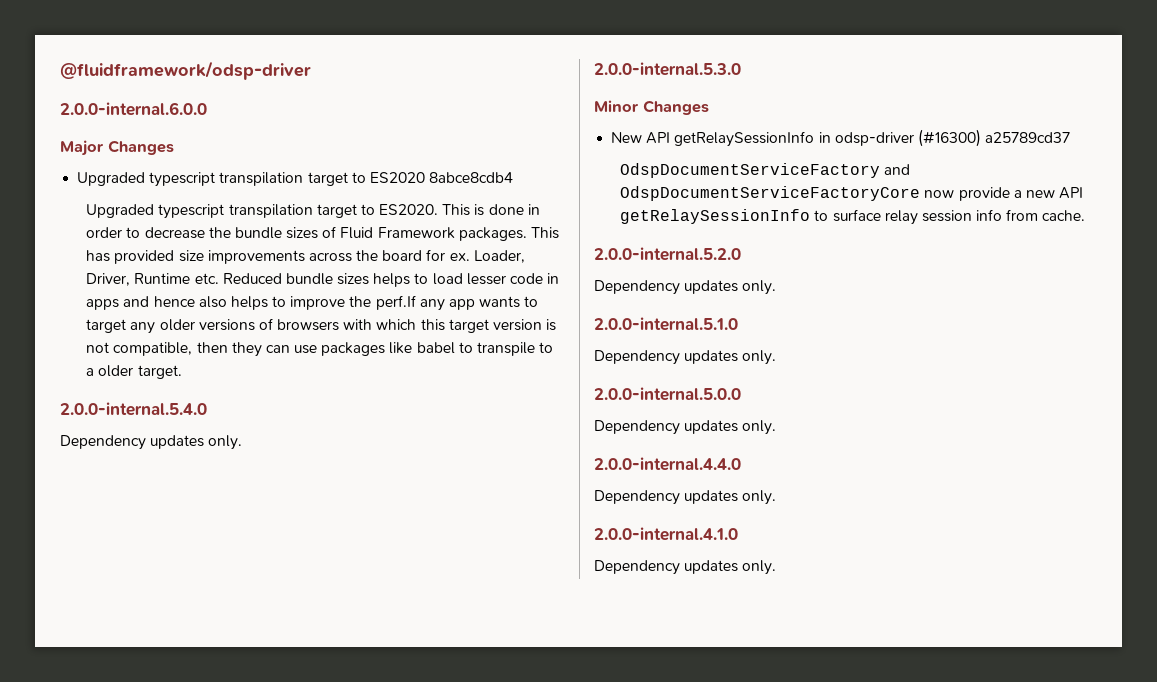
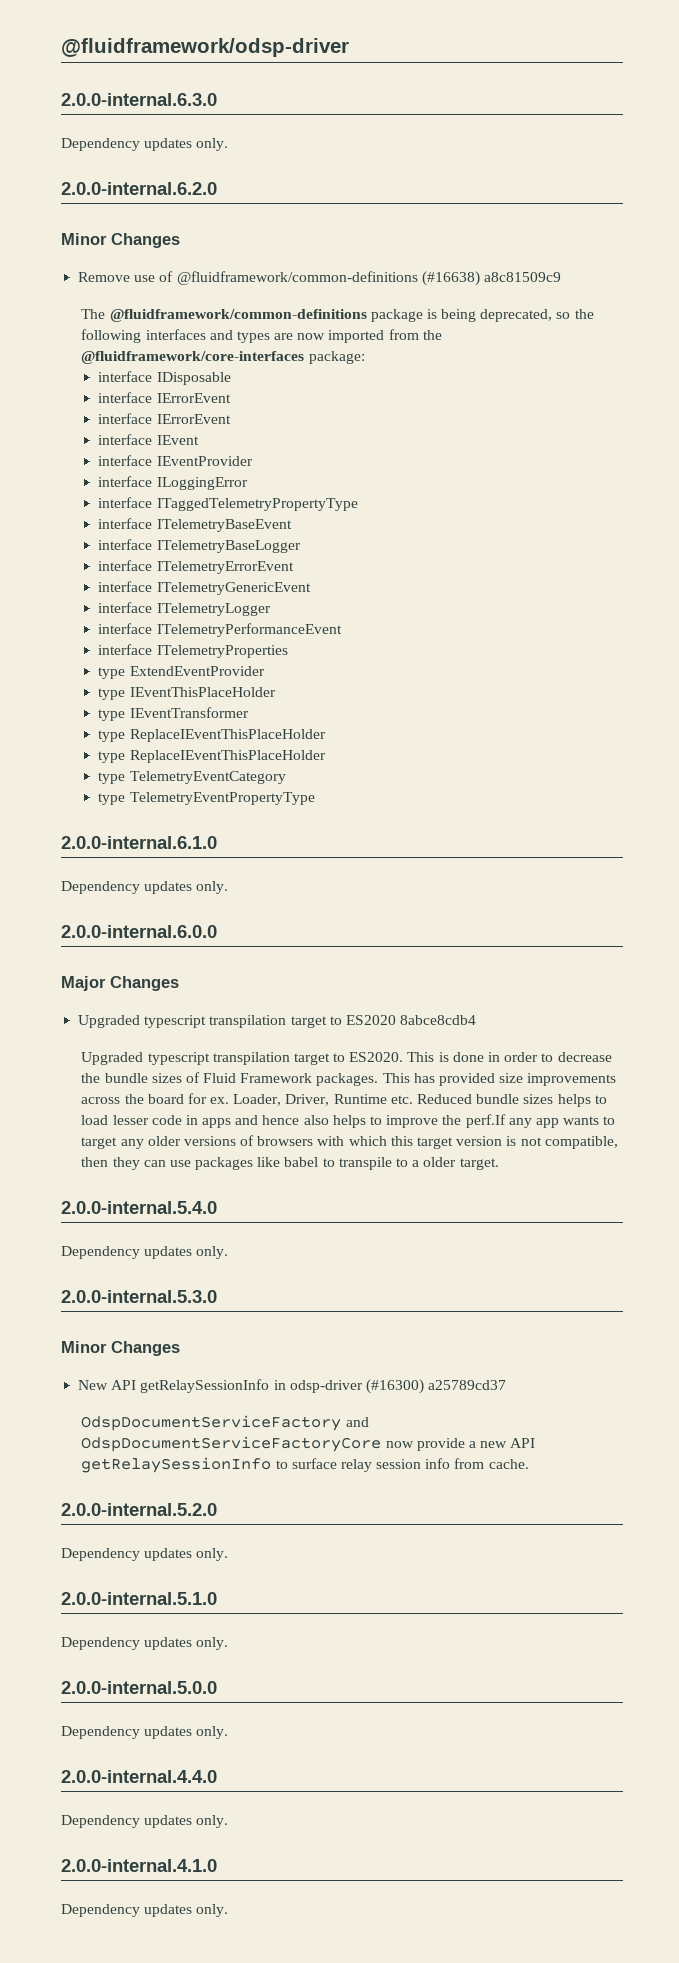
(311, 70) none -> [61,93,217,106] [61,138,229,151] [61,182,217,195] [61,233,180,248] [78,271,561,286] [81,309,594,322] [81,329,442,343] [81,351,365,364] [98,371,231,385] [98,392,231,403] [98,413,231,424] [98,434,199,445] [98,455,253,466] [98,476,248,490] [98,497,358,511] [98,518,292,532] [98,539,301,553] [98,560,294,574] [98,581,311,595] [98,602,271,616] [98,623,342,637] [98,644,288,658] [98,666,265,679] [98,687,276,700] [98,707,249,721] [98,729,326,742] [98,750,326,763] [98,771,286,784] [98,792,315,805] [61,836,217,849] [61,881,229,894] // 2.0.0-internal.6.3.0 // Dependency updates only. // 2.0.0-internal.6.2.0 // Minor Changes // Remove use of @fluidframework/common-definitions (#16638) a8c81509c9 // The @fluidframework/common-definitions package is being deprecated, so the following interfaces and types are now imported from the @fluidframework/core-interfaces package: // interface IDisposable // interface IErrorEvent // interface IErrorEvent // interface IEvent // interface IEventProvider // interface ILoggingError // interface ITaggedTelemetryPropertyType // interface ITelemetryBaseEvent // interface ITelemetryBaseLogger // interface ITelemetryErrorEvent // interface ITelemetryGenericEvent // interface ITelemetryLogger // interface ITelemetryPerformanceEvent // interface ITelemetryProperties // type ExtendEventProvider // type IEventThisPlaceHolder // type IEventTransformer // type ReplaceIEventThisPlaceHolder // type ReplaceIEventThisPlaceHolder // type TelemetryEventCategory // type TelemetryEventPropertyType // 2.0.0-internal.6.1.0 // Dependency updates only.

